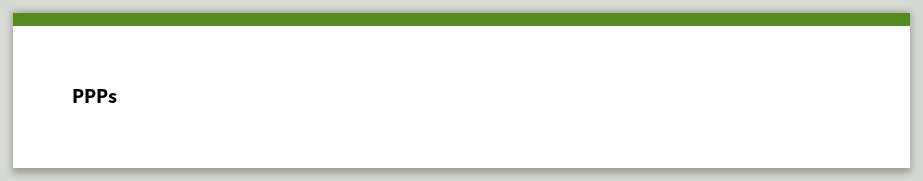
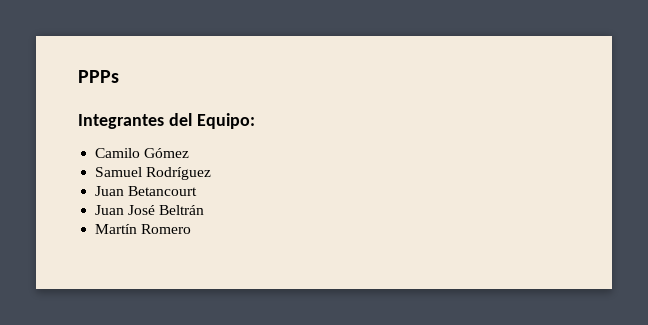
(117, 96) none -> [78,113,255,129] [95,148,190,158] [95,167,212,180] [95,186,198,196] [95,205,205,215] [95,224,192,234] // Integrantes del Equipo: // Camilo Gómez // Samuel Rodríguez // Juan Betancourt // Juan José Beltrán // Martín Romero

